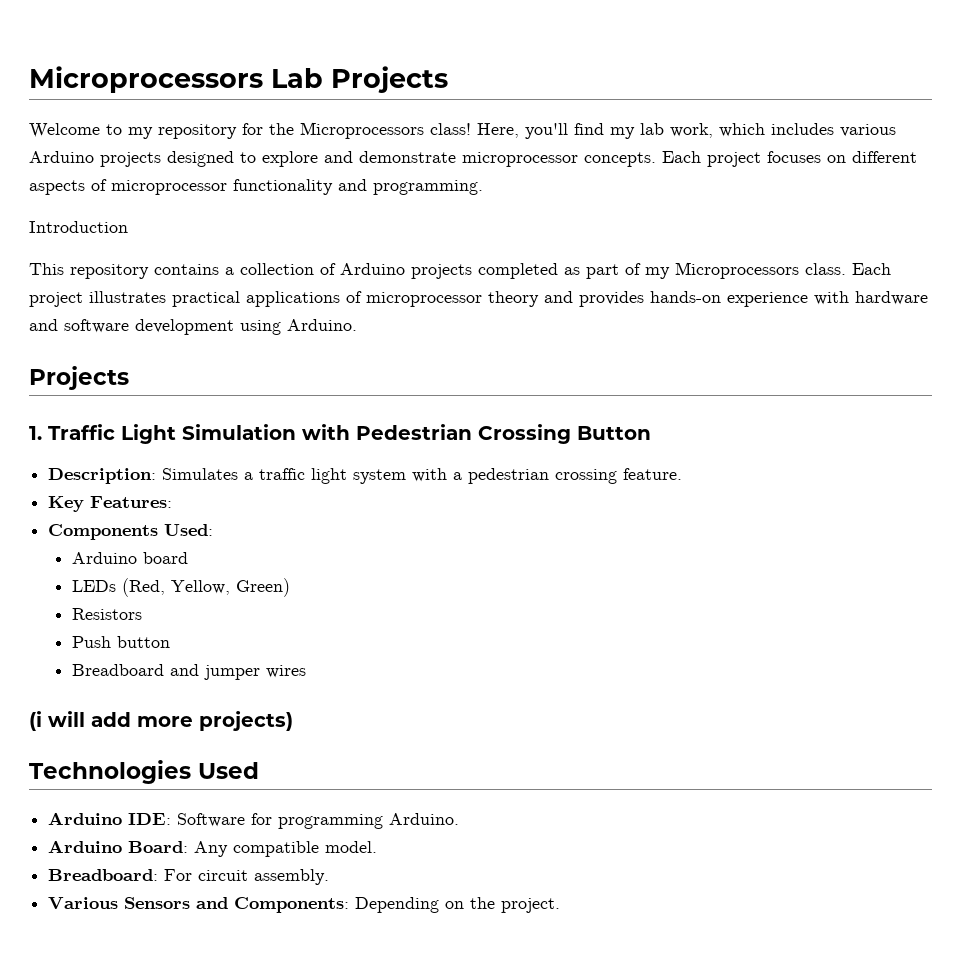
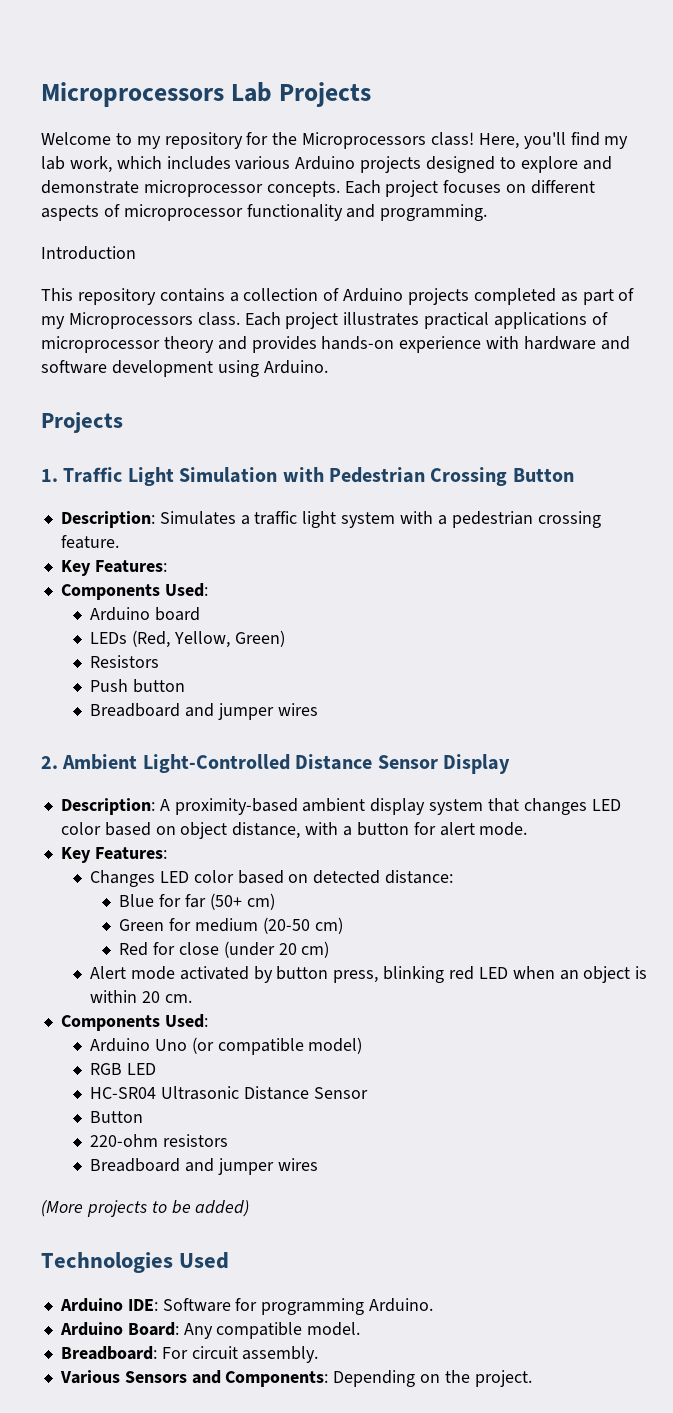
[29,711,293,731] (i will add more projects) -> [41,754,510,774] [60,798,621,815] [60,822,528,839] [60,847,167,863] [89,870,454,887] [119,893,275,910] [119,917,343,934] [119,941,330,958] [89,966,648,983] [89,990,192,1003] [60,1014,208,1031] [89,1037,363,1055] [89,1063,156,1075] [89,1086,368,1100] [89,1111,143,1123] [89,1134,228,1147] [89,1158,318,1175] [41,1200,250,1217] 2. Ambient Light-Controlled Distance Sensor Display // Description: A proximity-based ambient display system that changes LED color based on object distance, with a button for alert mode. // Key Features: // Changes LED color based on detected distance: // Blue for far (50+ cm) // Green for medium (20-50 cm) // Red for close (under 20 cm) // Alert mode activated by button press, blinking red LED when an object is within 20 cm. // Components Used: // Arduino Uno (or compatible model) // RGB LED // HC-SR04 Ultrasonic Distance Sensor // Button // 220-ohm resistors // Breadboard and jumper wires // (More projects to be added)

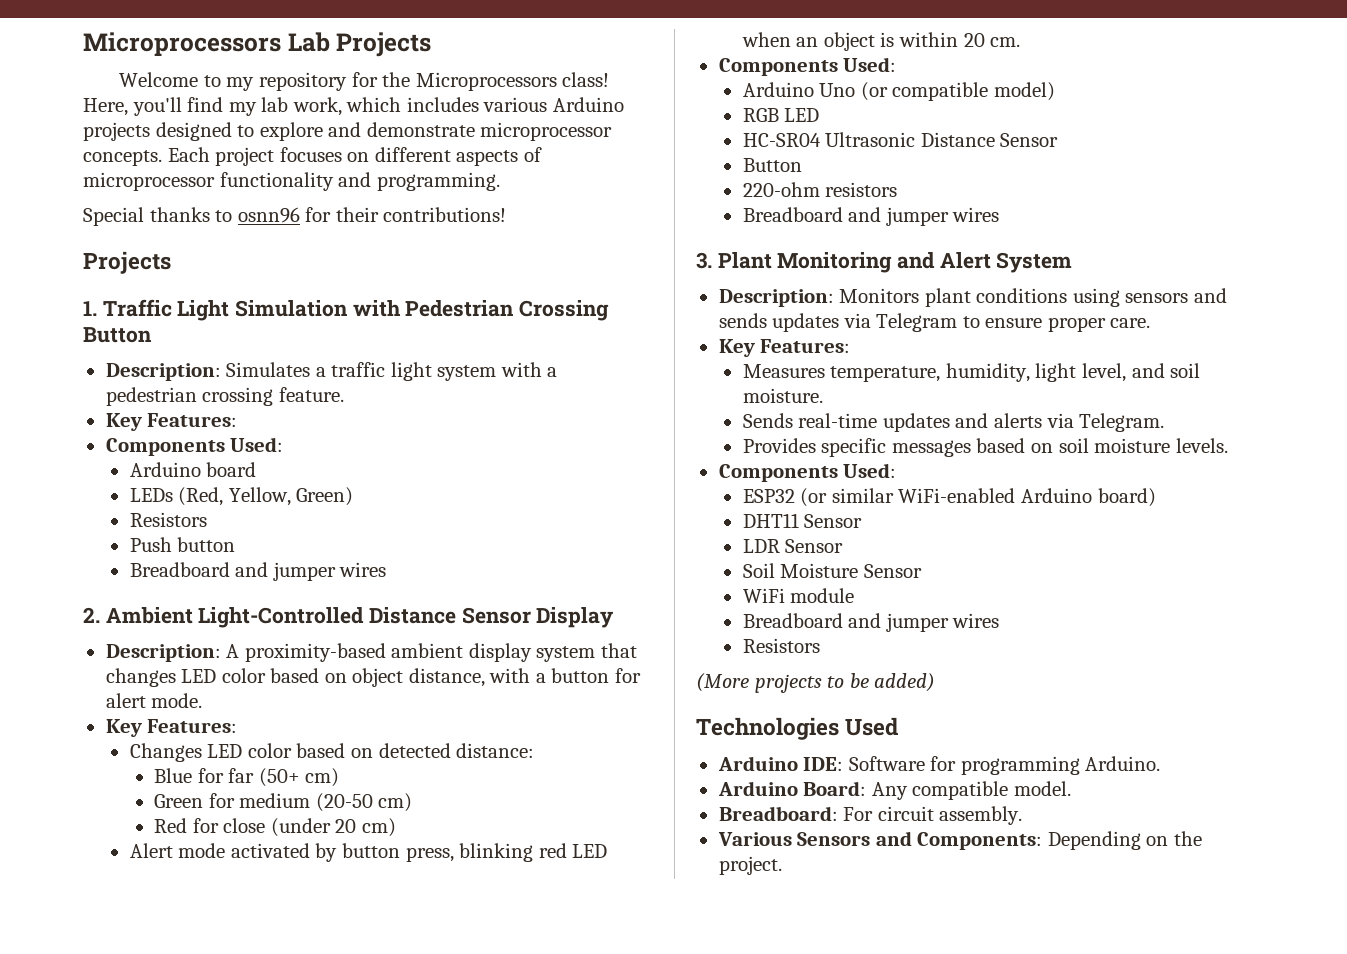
[41,246,136,260] [41,288,635,305] [41,312,608,329] [41,336,630,353] [41,360,328,377] Introduction // This repository contains a collection of Arduino projects completed as part of my Microprocessors class. Each project illustrates practical applications of microprocessor theory and provides hands-on experience with hardware and software development using Arduino. -> [83,207,507,226] Special thanks to osnn96 for their contributions!
(318, 1164) none -> [696,252,1073,273] [718,288,1227,307] [718,313,1151,332] [718,339,851,357] [742,363,1201,382] [742,388,823,403] [742,413,1165,432] [742,438,1228,457] [718,463,897,482] [742,488,1156,507] [742,513,863,528] [742,539,844,553] [742,563,922,578] [742,588,855,603] [742,613,1000,632] [742,638,820,653] // 3. Plant Monitoring and Alert System // Description: Monitors plant conditions using sensors and sends updates via Telegram to ensure proper care. // Key Features: // Measures temperature, humidity, light level, and soil moisture. // Sends real-time updates and alerts via Telegram. // Provides specific messages based on soil moisture levels. // Components Used: // ESP32 (or similar WiFi-enabled Arduino board) // DHT11 Sensor // LDR Sensor // Soil Moisture Sensor // WiFi module // Breadboard and jumper wires // Resistors

